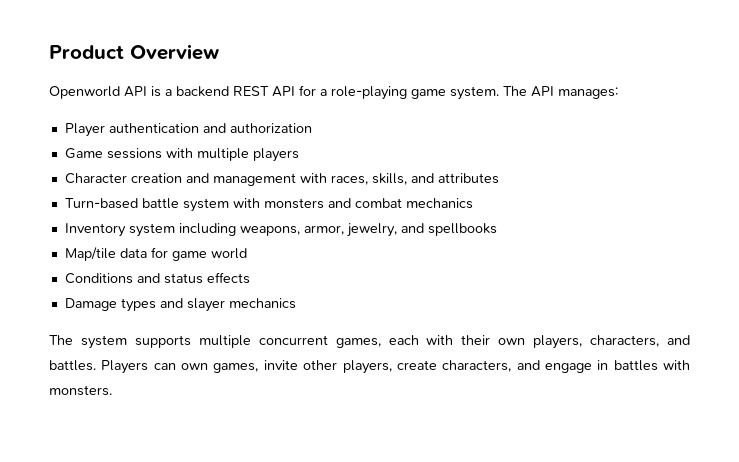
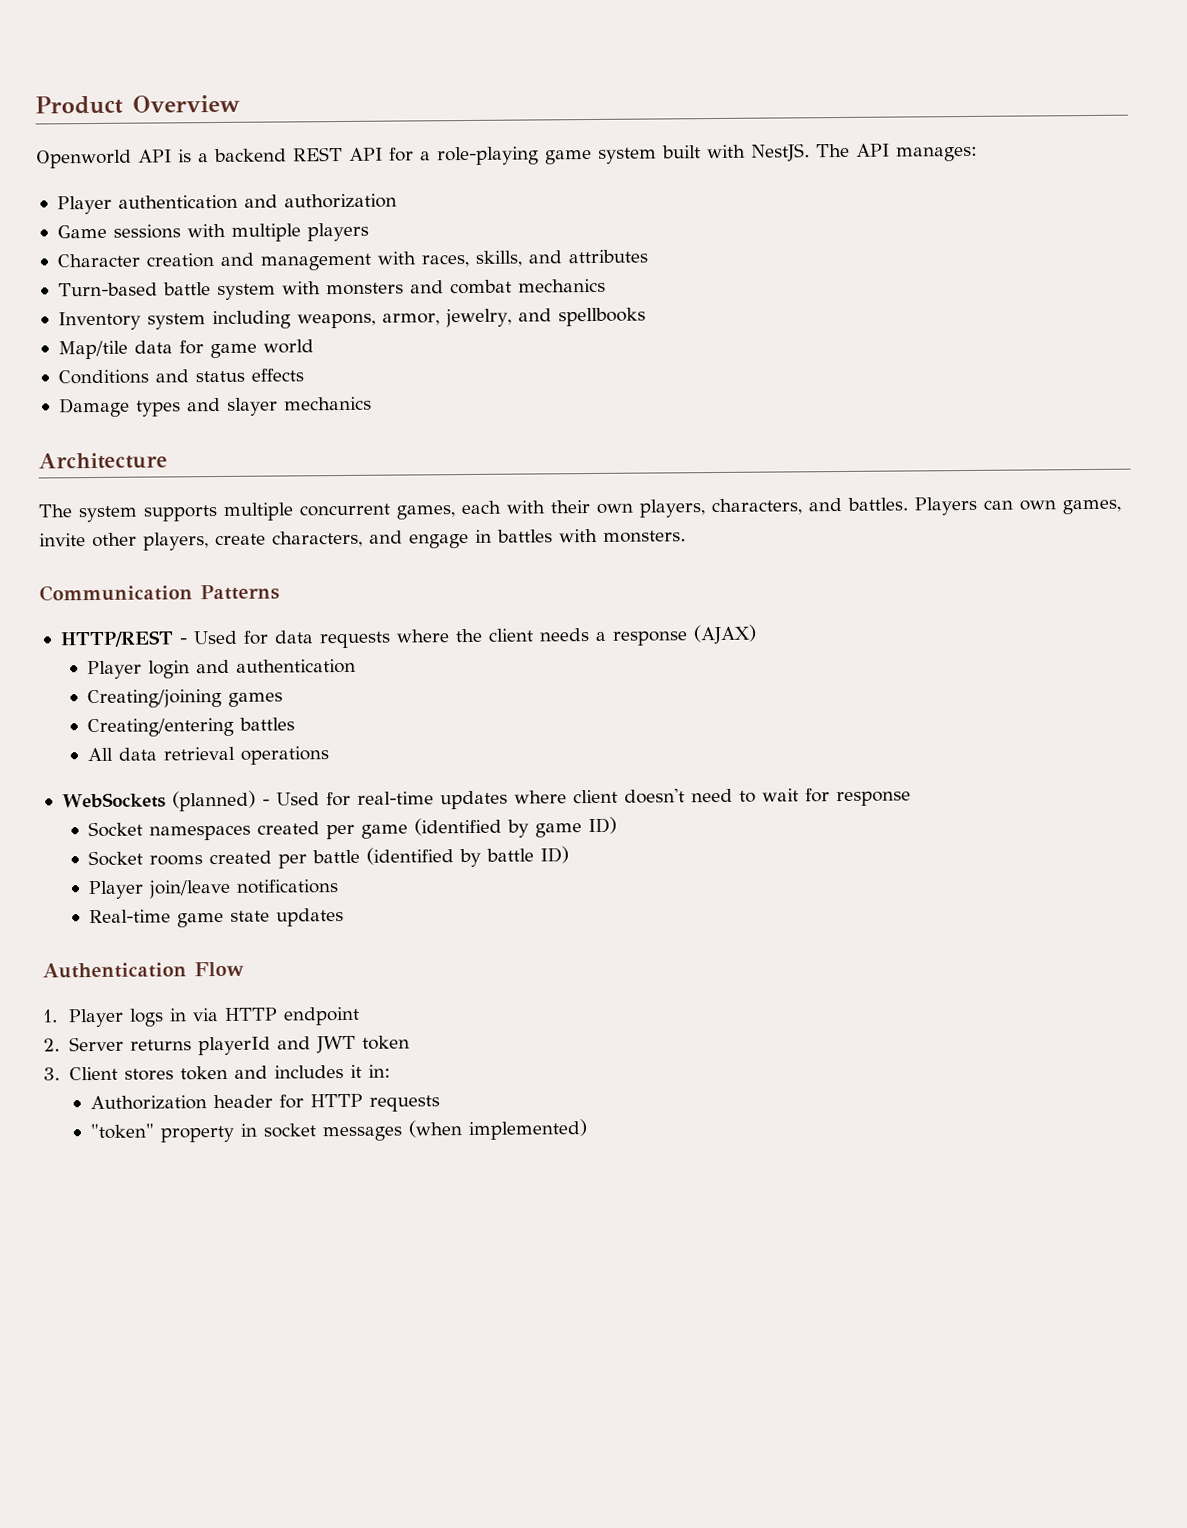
[450,86,499,100] system. -> [598,143,810,164] system built with NestJS.
(296, 303) none -> [38,452,168,470] // Architecture
(112, 390) none -> [39,584,280,602] [59,624,757,649] [86,658,356,680] [86,688,283,709] [86,717,295,738] [86,746,329,765] [61,788,911,812] [87,816,617,841] [87,846,569,869] [87,879,339,900] [88,908,344,928] [42,961,244,979] [42,1006,360,1028] [43,1035,410,1056] [43,1064,391,1081] [89,1093,440,1112] [89,1119,588,1143] // Communication Patterns // HTTP/REST - Used for data requests where the client needs a response (AJAX) // Player login and authentication // Creating/joining games // Creating/entering battles // All data retrieval operations // WebSockets (planned) - Used for real-time updates where client doesn't need to wait for response // Socket namespaces created per game (identified by game ID) // Socket rooms created per battle (identified by battle ID) // Player join/leave notifications // Real-time game state updates // Authentication Flow // 1. Player logs in via HTTP endpoint // 2. Server returns playerId and JWT token // 3. Client stores token and includes it in: // Authorization header for HTTP requests // "token" property in socket messages (when implemented)

